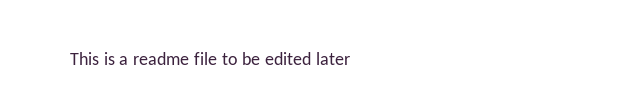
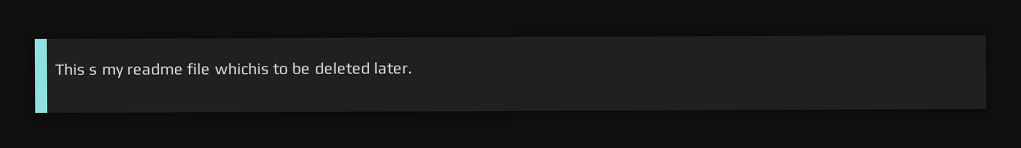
[103,52,129,65] is a -> [88,66,125,79] s my
(217, 58) none -> [213,62,270,76] whichis
[265,52,350,65] edited later -> [313,61,413,75] deleted later.

